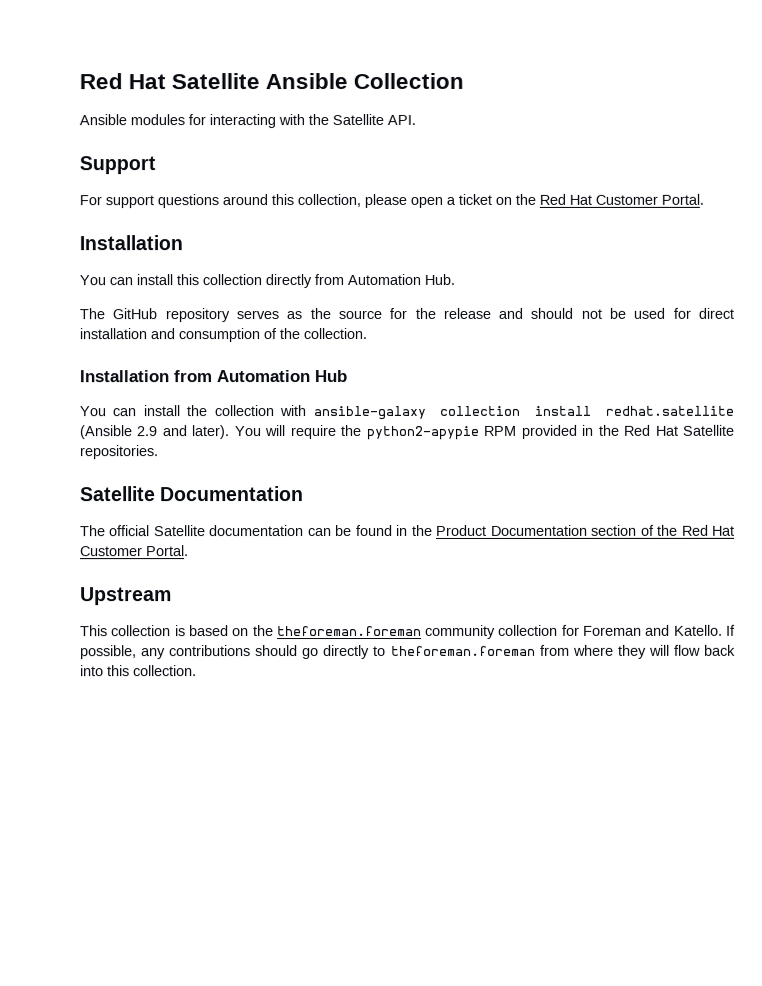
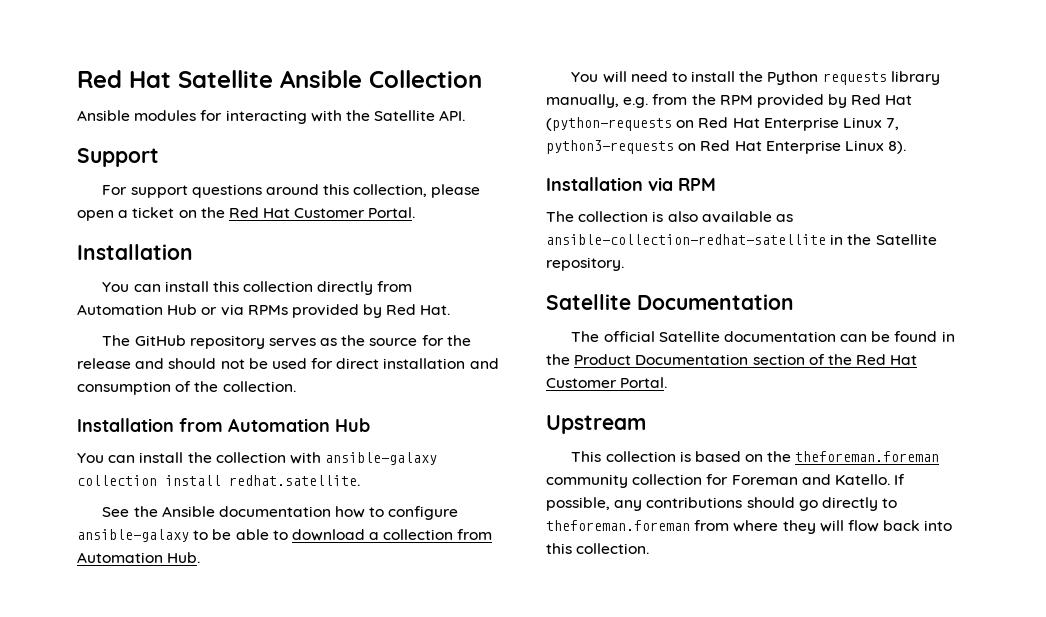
[424,273,455,285] Hub. -> [167,304,451,318] Hub or via RPMs provided by Red Hat.
[605,405,734,416] [79,424,734,441] [79,445,158,460] redhat.satellite (Ansible 2.9 and later). You will require the python2-apypie RPM provided in the Red Hat Satellite repositories. -> [229,475,360,486] [102,506,459,520] [77,529,493,542] [77,552,201,563] [571,71,940,85] [546,94,913,108] [546,117,900,131] [546,140,907,154] [546,177,716,191] [546,211,793,223] [546,234,937,245] [546,257,624,271] redhat.satellite. // See the Ansible documentation how to configure ansible-galaxy to be able to download a collection from Automation Hub. // You will need to install the Python requests library manually, e.g. from the RPM provided by Red Hat (python-requests on Red Hat Enterprise Linux 7, python3-requests on Red Hat Enterprise Linux 8). // Installation via RPM // The collection is also available as ansible-collection-redhat-satellite in the Satellite repository.

